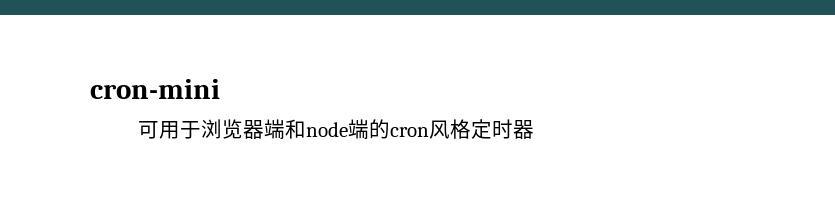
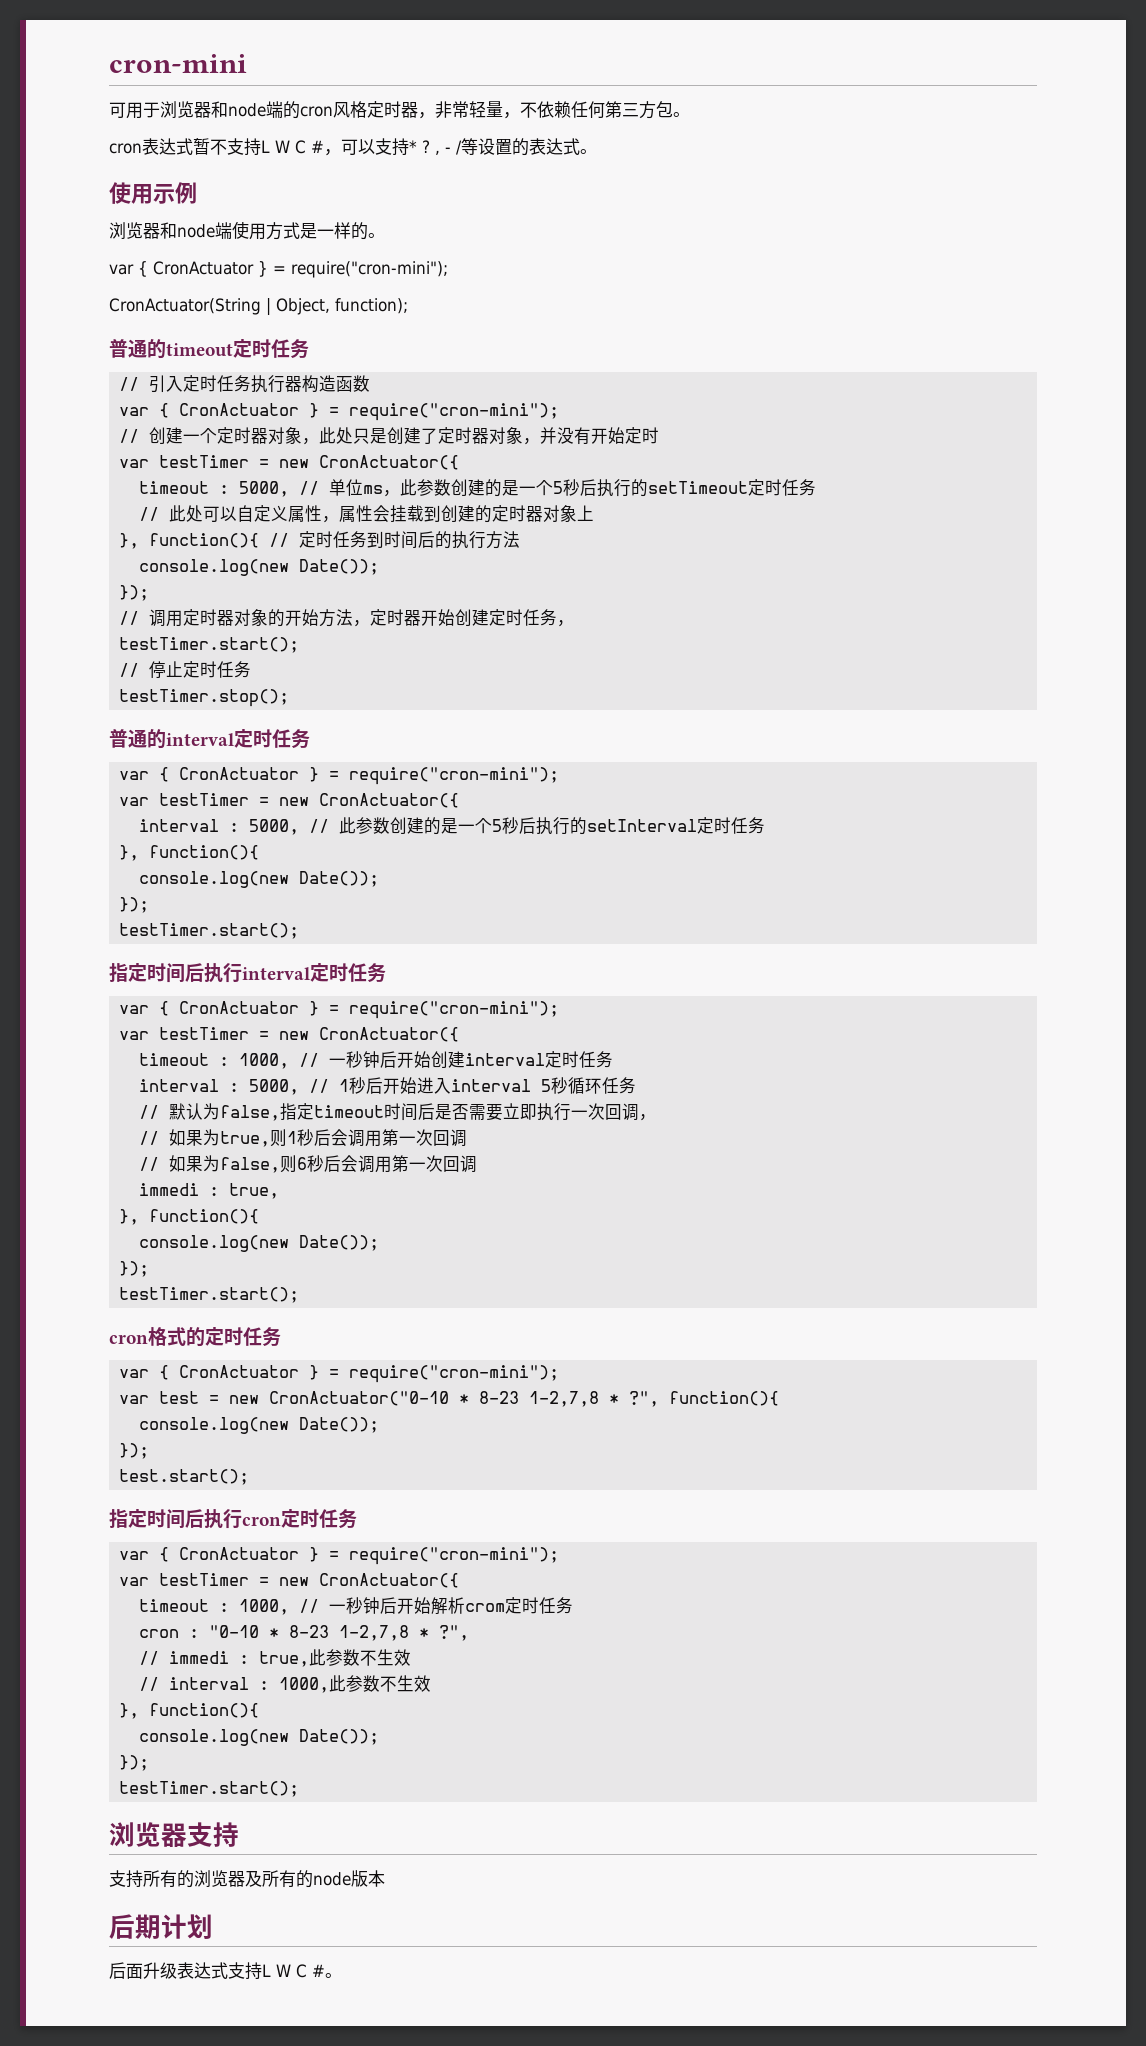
[264,119,286,139] 端 -> (211, 110) none
(535, 129) none -> [418,101,690,119] [109,138,597,156] [109,182,197,204] [109,221,385,240] [109,261,448,278] [109,298,408,316] [109,339,309,359] [119,375,371,393] [119,403,560,421] [119,427,660,445] [119,455,460,470] [139,479,817,497] [139,505,595,523] [119,531,521,549] [139,559,380,576] [119,585,150,601] [119,609,575,627] [119,637,300,653] [119,661,252,678] [119,689,290,707] [109,729,310,749] [119,767,560,785] [119,793,460,808] [139,817,766,835] [119,845,260,861] [139,871,380,888] [119,897,150,913] [119,923,300,939] [109,963,386,983] [119,1001,560,1019] [119,1027,460,1042] [139,1051,614,1069] [139,1077,637,1095] [139,1103,657,1121] [139,1129,468,1147] [139,1155,478,1173] [139,1183,280,1199] [119,1209,260,1225] [139,1235,380,1252] [119,1261,150,1277] [119,1287,300,1303] [109,1327,281,1347] [119,1365,560,1383] [119,1391,780,1407] [139,1417,380,1434] [119,1443,150,1459] [119,1469,250,1485] [109,1509,357,1529] [119,1547,560,1565] [119,1573,460,1588] [139,1597,574,1615] [139,1625,470,1641] [139,1649,412,1667] [139,1675,432,1693] [119,1703,260,1719] [139,1729,380,1746] [119,1755,150,1771] [119,1781,300,1797] [109,1822,239,1847] [109,1870,385,1888] [109,1914,213,1939] [109,1962,342,1980] ，非常轻量，不依赖任何第三方包。 // cron表达式暂不支持L W C #，可以支持* ? , - /等设置的表达式。 // 使用示例 // 浏览器和node端使用方式是一样的。 // var { CronActuator } = require("cron-mini"); // CronActuator(String | Object, function); // 普通的timeout定时任务 // // 引入定时任务执行器构造函数 // var { CronActuator } = require("cron-mini"); // // 创建一个定时器对象，此处只是创建了定时器对象，并没有开始定时 // var testTimer = new CronActuator({ // timeout : 5000, // 单位ms，此参数创建的是一个5秒后执行的setTimeout定时任务 // // 此处可以自定义属性，属性会挂载到创建的定时器对象上 // }, function(){ // 定时任务到时间后的执行方法 // console.log(new Date()); // }); // // 调用定时器对象的开始方法，定时器开始创建定时任务， // testTimer.start(); // // 停止定时任务 // testTimer.stop(); // 普通的interval定时任务 // var { CronActuator } = require("cron-mini"); // var testTimer = new CronActuator({ // interval : 5000, // 此参数创建的是一个5秒后执行的setInterval定时任务 // }, function(){ // console.log(new Date()); // }); // testTimer.start(); // 指定时间后执行interval定时任务 // var { CronActuator } = require("cron-mini"); // var testTimer = new CronActuator({ // timeout : 1000, // 一秒钟后开始创建interval定时任务 // interval : 5000, // 1秒后开始进入interval 5秒循环任务 // // 默认为false,指定timeout时间后是否需要立即执行一次回调， // // 如果为true,则1秒后会调用第一次回调 // // 如果为false,则6秒后会调用第一次回调 // immedi : true, // }, function(){ // console.log(new Date()); // }); // testTimer.start(); // cron格式的定时任务 // var { CronActuator } = require("cron-mini"); // var test = new CronActuator("0-10 * 8-23 1-2,7,8 * ?", function(){ // console.log(new Date()); // }); // test.start(); // 指定时间后执行cron定时任务 // var { CronActuator } = require("cron-mini"); // var testTimer = new CronActuator({ // timeout : 1000, // 一秒钟后开始解析crom定时任务 // cron : "0-10 * 8-23 1-2,7,8 * ?", // // immedi : true,此参数不生效 // // interval : 1000,此参数不生效 // }, function(){ // console.log(new Date()); // }); // testTimer.start(); // 浏览器支持 // 支持所有的浏览器及所有的node版本 // 后期计划 // 后面升级表达式支持L W C #。

